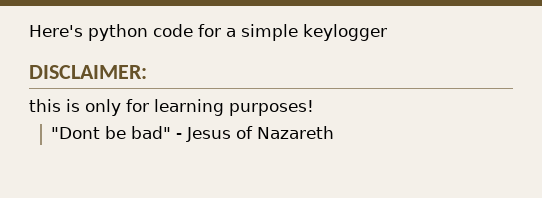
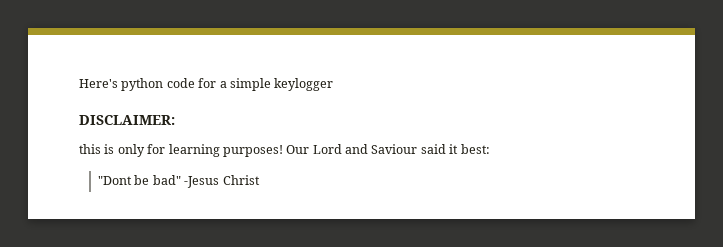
(314, 108) none -> [286,144,490,154] Our Lord and Saviour said it best:
[176,126,335,142] - Jesus of Nazareth -> [184,175,260,188] -Jesus Christ

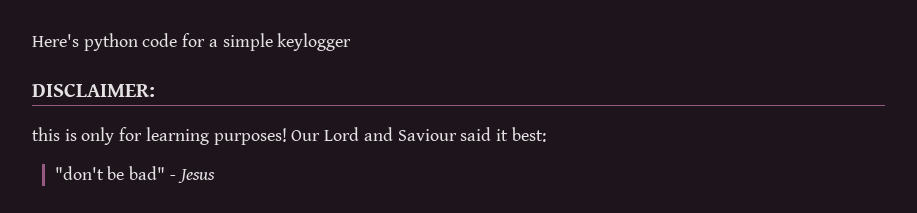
[98,176,133,185] "Dont -> [54,166,104,180] "don't
[184,175,260,188] -Jesus Christ -> [169,169,215,183] - Jesus

